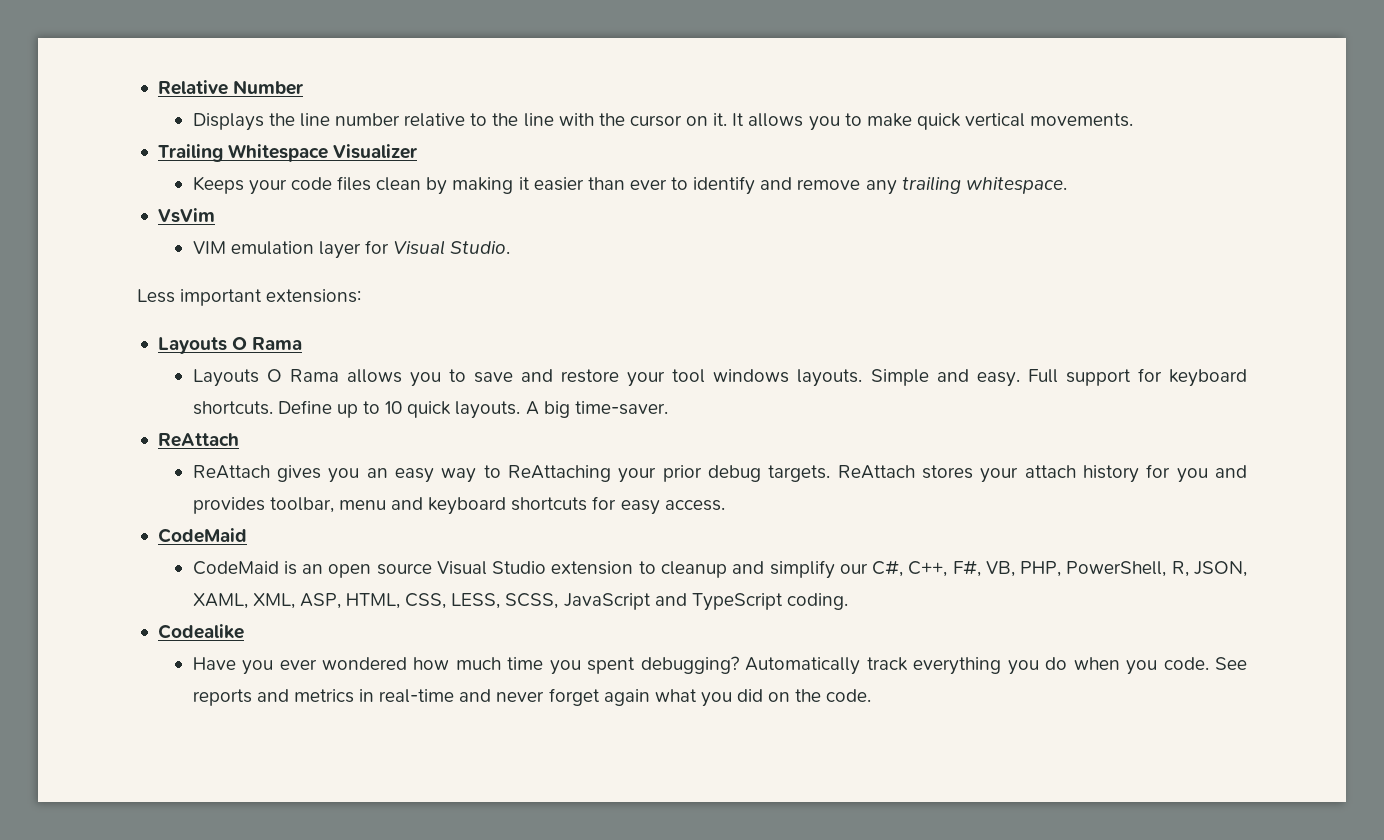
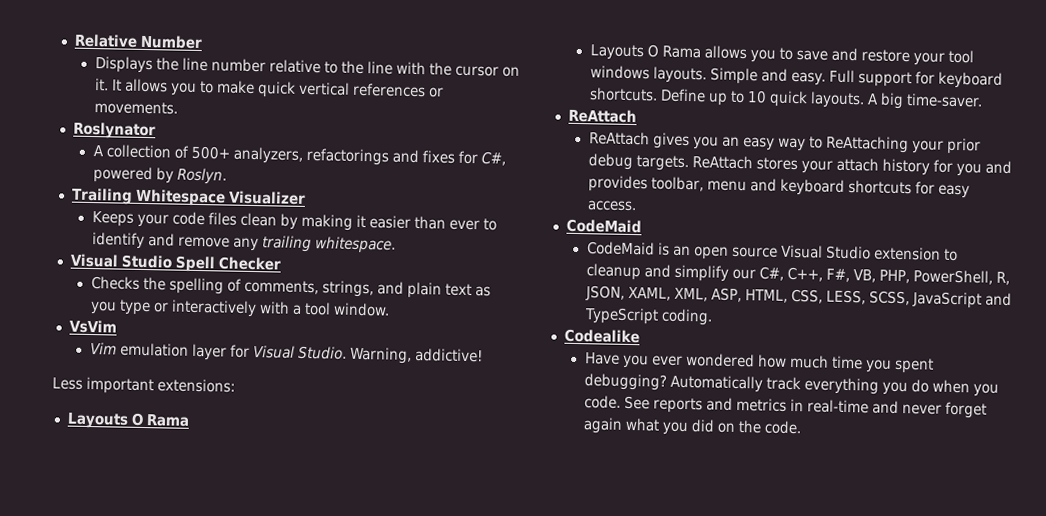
(1026, 120) none -> [351,82,444,98] references or
(1134, 120) none -> [72,121,156,140] [92,144,506,166] [92,166,227,185] // Roslynator // A collection of 500+ analyzers, refactorings and fixes for C#, powered by Roslyn.
(1067, 185) none -> [69,253,281,273] [90,276,491,299] [89,299,391,318] // Visual Studio Spell Checker // Checks the spelling of comments, strings, and plain text as you type or interactively with a tool window.
[192,241,226,254] VIM -> [89,341,117,355] Vim
(511, 247) none -> [349,346,484,364] Warning, addictive!

